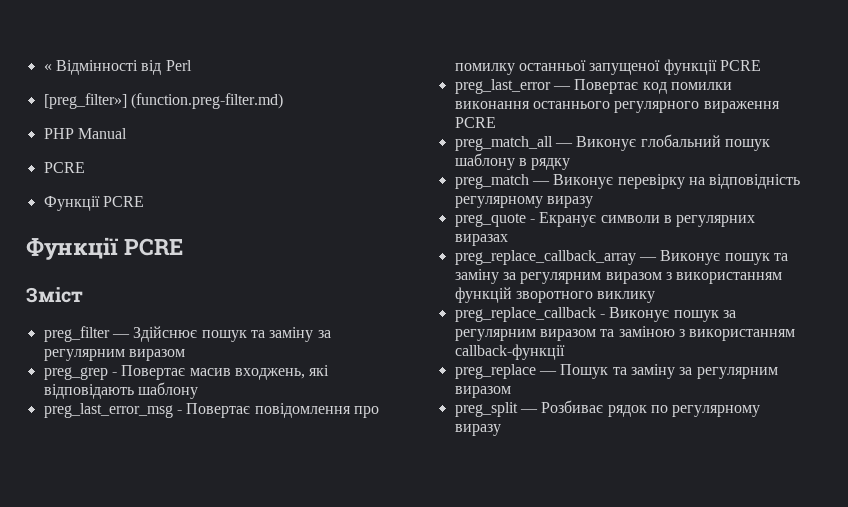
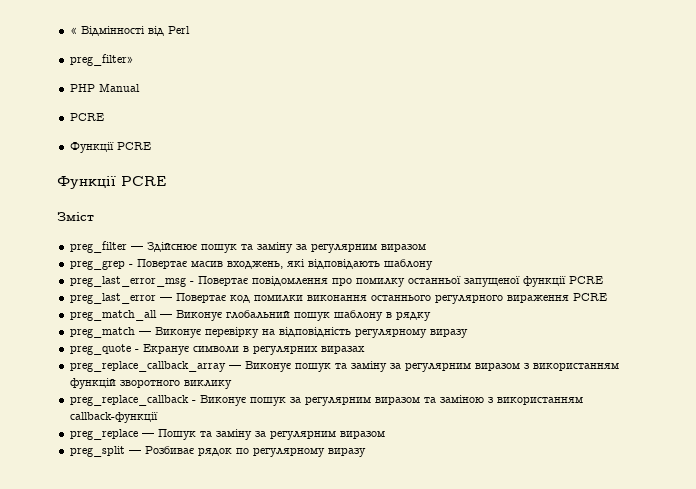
[43,93,283,109] [preg_filter»] (function.preg-filter.md) -> [69,54,134,66] preg_filter»

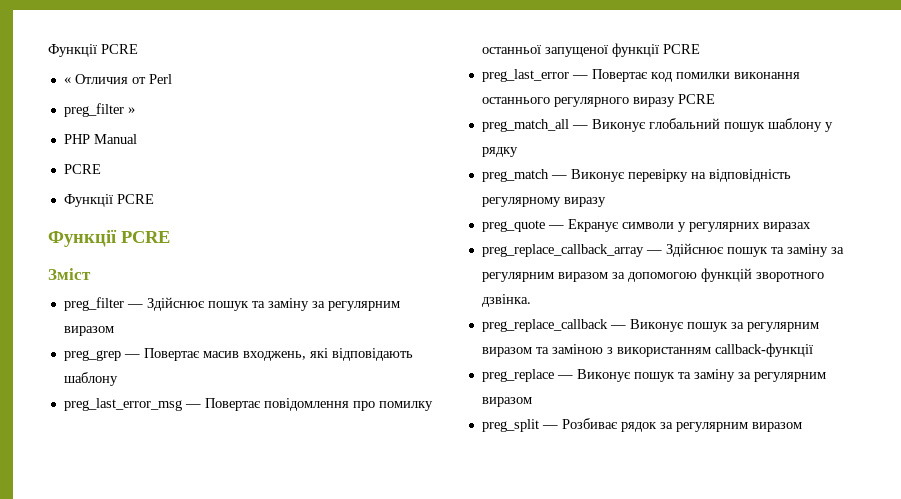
[69,26,164,36] « Відмінності від -> [48,44,138,57] [63,74,146,84] Функції PCRE // « Отличия от
[69,54,134,66] preg_filter» -> [63,103,135,117] preg_filter »
[128,264,133,267] - -> [123,354,140,358] —
[189,281,194,284] - -> [184,404,201,408] —
[506,295,569,303] вираження -> [632,97,675,107] виразу
[385,312,392,318] в -> [824,122,833,132] у
[134,349,139,352] - -> [547,225,564,229] —
[242,346,249,352] в -> [677,222,686,232] у
[244,361,619,372] Виконує пошук та заміну за регулярним виразом з використанням -> [665,243,844,257] [481,272,697,282] Здійснює пошук та заміну за регулярним виразом за допомогою
[183,380,232,389] виклику -> [481,294,531,307] дзвінка.
[191,400,196,403] - -> [609,325,626,329] —
[157,429,196,440] Пошук -> [576,369,675,382] Виконує пошук
[235,447,366,457] по регулярному виразу -> [659,422,802,432] за регулярним виразом

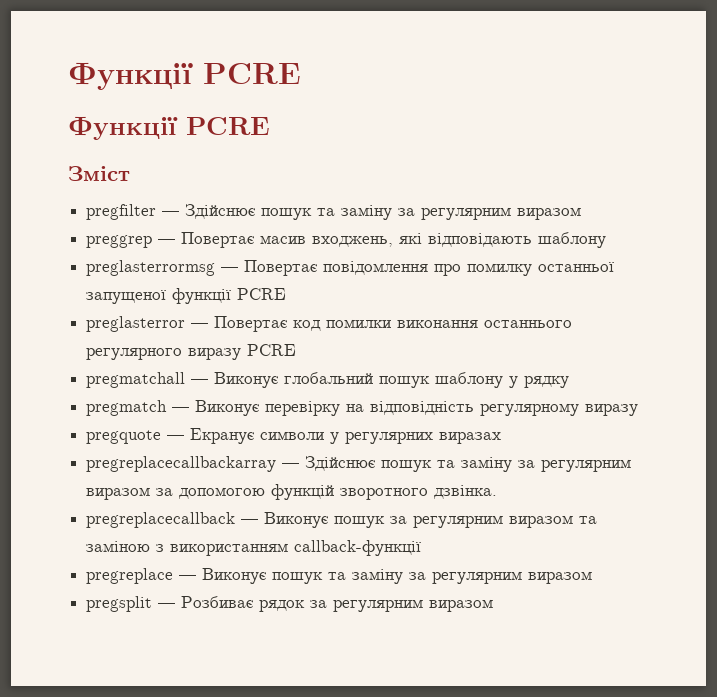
[48,44,138,57] [63,74,172,84] [63,103,135,117] [63,134,137,144] [63,164,101,174] [63,194,154,207] Функції PCRE // « Отличия от Perl // preg_filter » // PHP Manual // PCRE // Функції PCRE -> [68,62,301,90] Функції PCRE
[63,297,124,311] preg_filter -> [86,204,157,220] pregfilter
[63,350,121,361] preg_grep -> [86,235,153,248] preggrep
[63,398,182,411] preg_last_error_msg -> [86,260,216,276] preglasterrormsg
[481,69,569,82] preg_last_error -> [86,316,186,332] preglasterror
[481,119,569,132] preg_match_all -> [86,372,186,388] pregmatchall
[481,169,549,182] preg_match -> [86,400,168,416] pregmatch
[481,220,545,232] preg_quote -> [86,430,162,444] pregquote
[481,244,644,257] preg_replace_callback_array -> [86,456,277,472] pregreplacecallbackarray
[481,319,608,332] preg_replace_callback -> [86,512,236,528] pregreplacecallback
[481,369,554,382] preg_replace -> [86,568,174,584] pregreplace
[481,419,539,432] preg_split -> [86,596,153,612] pregsplit

